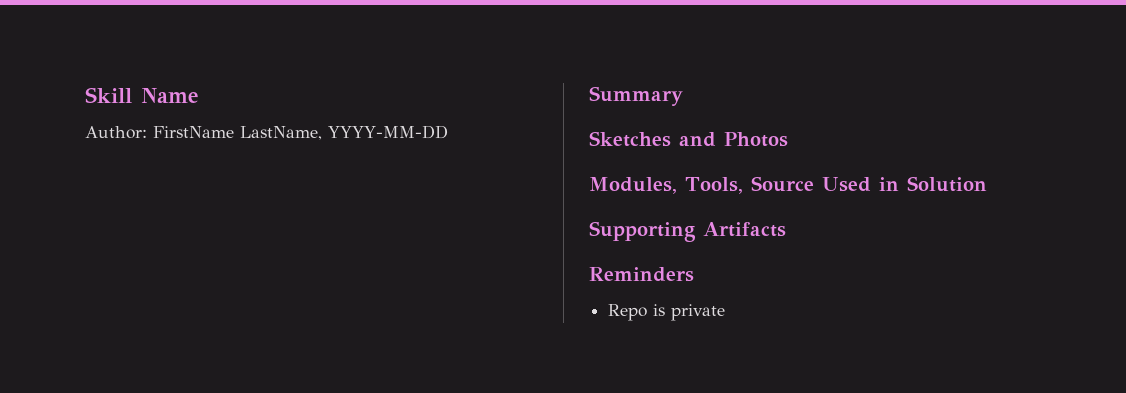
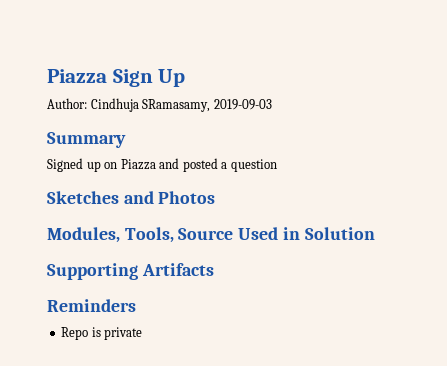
[85,87,199,103] [85,125,448,140] [589,86,683,106] Skill Name // Author: FirstName LastName, YYYY-MM-DD // Summary -> [47,69,186,87] [47,98,272,112] [47,132,126,148] [47,158,277,172] Piazza Sign Up // Author: Cindhuja SRamasamy, 2019-09-03 // Summary // Signed up on Piazza and posted a question

